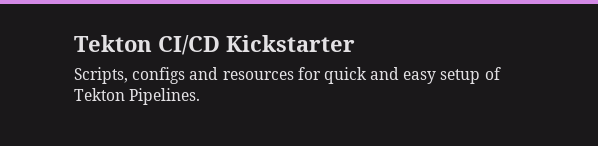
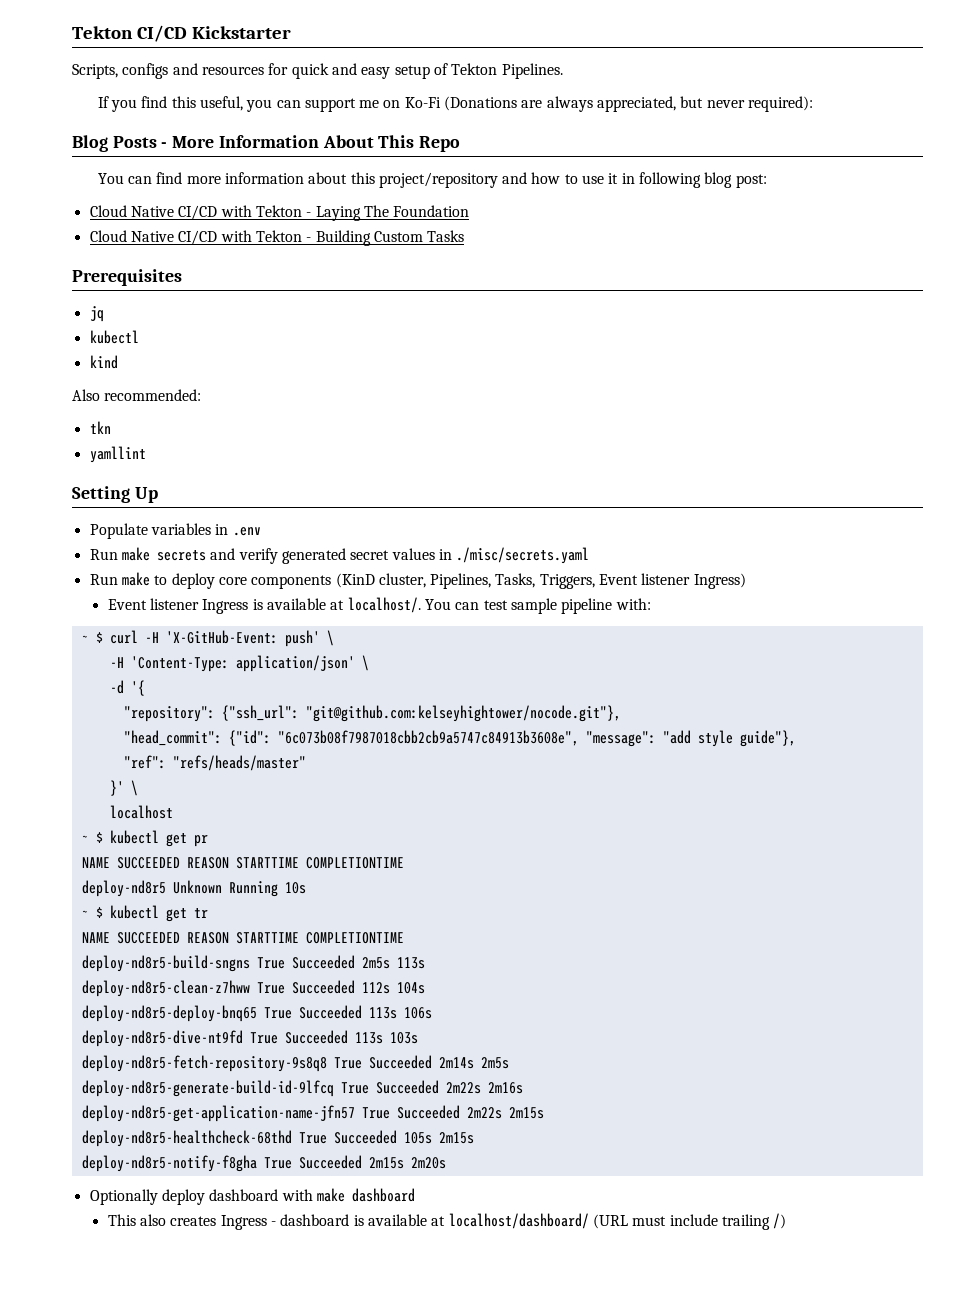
(201, 96) none -> [97,96,814,112] [72,135,461,152] [97,172,767,188] [89,205,470,221] [89,230,465,246] [72,269,182,286] [89,306,104,322] [89,330,139,344] [89,355,118,369] [72,389,202,401] [89,421,111,434] [89,446,146,463] [72,486,158,503] [89,523,261,539] [89,547,590,564] [89,572,746,589] [107,597,651,614] [81,630,334,647] [109,655,369,672] [109,680,145,696] [123,705,621,722] [123,730,796,747] [123,755,306,771] [109,780,138,796] [109,805,173,819] [81,830,208,847] [81,857,404,869] [81,880,306,897] [81,905,208,922] [81,932,404,944] [81,955,425,972] [81,980,425,997] [81,1005,432,1022] [81,1030,418,1047] [81,1055,509,1072] [81,1080,523,1097] [81,1105,544,1122] [81,1130,474,1147] [81,1155,446,1172] [89,1188,415,1205] [107,1213,787,1230] // If you find this useful, you can support me on Ko-Fi (Donations are always appreciated, but never required): // Blog Posts - More Information About This Repo // You can find more information about this project/repository and how to use it in following blog post: // Cloud Native CI/CD with Tekton - Laying The Foundation // Cloud Native CI/CD with Tekton - Building Custom Tasks // Prerequisites // jq // kubectl // kind // Also recommended: // tkn // yamllint // Setting Up // Populate variables in .env // Run make secrets and verify generated secret values in ./misc/secrets.yaml // Run make to deploy core components (KinD cluster, Pipelines, Tasks, Triggers, Event listener Ingress) // Event listener Ingress is available at localhost/. You can test sample pipeline with: // ~ $ curl -H 'X-GitHub-Event: push' \ // -H 'Content-Type: application/json' \ // -d '{ // "repository": {"ssh_url": "git@github.com:kelseyhightower/nocode.git"}, // "head_commit": {"id": "6c073b08f7987018cbb2cb9a5747c84913b3608e", "message": "add style guide"}, // "ref": "refs/heads/master" // }' \ // localhost // ~ $ kubectl get pr // NAME SUCCEEDED REASON STARTTIME COMPLETIONTIME // deploy-nd8r5 Unknown Running 10s // ~ $ kubectl get tr // NAME SUCCEEDED REASON STARTTIME COMPLETIONTIME // deploy-nd8r5-build-sngns True Succeeded 2m5s 113s // deploy-nd8r5-clean-z7hww True Succeeded 112s 104s // deploy-nd8r5-deploy-bnq65 True Succeeded 113s 106s // deploy-nd8r5-dive-nt9fd True Succeeded 113s 103s // deploy-nd8r5-fetch-repository-9s8q8 True Succeeded 2m14s 2m5s // deploy-nd8r5-generate-build-id-9lfcq True Succeeded 2m22s 2m16s // deploy-nd8r5-get-application-name-jfn57 True Succeeded 2m22s 2m15s // deploy-nd8r5-healthcheck-68thd True Succeeded 105s 2m15s // deploy-nd8r5-notify-f8gha True Succeeded 2m15s 2m20s // Optionally deploy dashboard with make dashboard // This also creates Ingress - dashboard is available at localhost/dashboard/ (URL must include trailing /)

